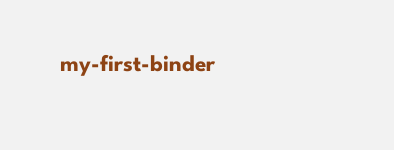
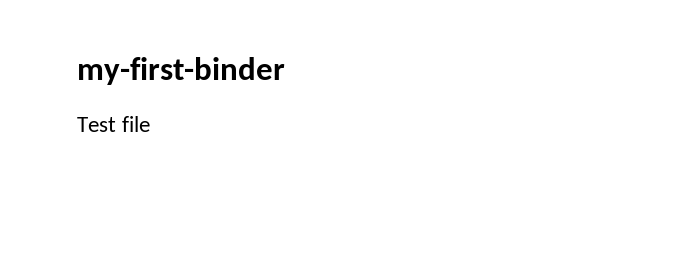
(216, 65) none -> [77,116,151,132] // Test file

